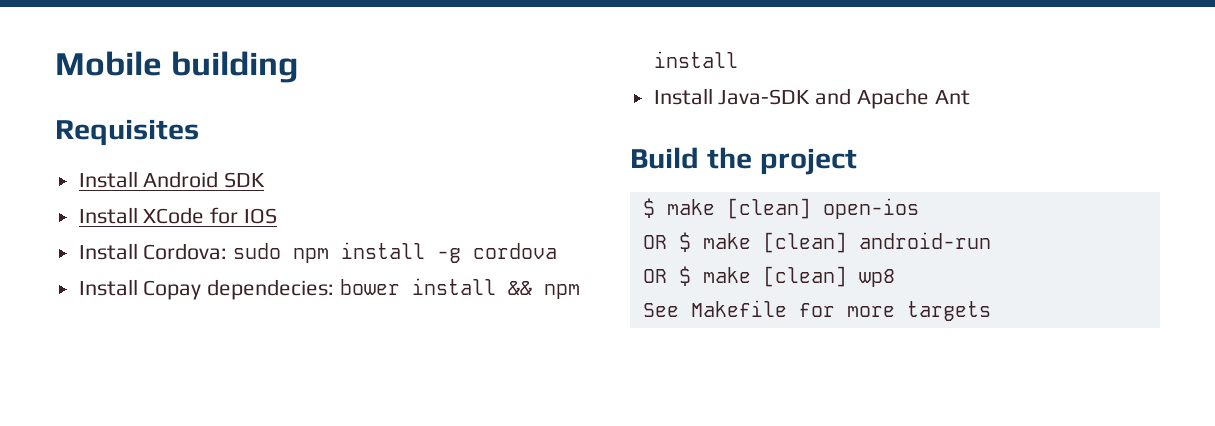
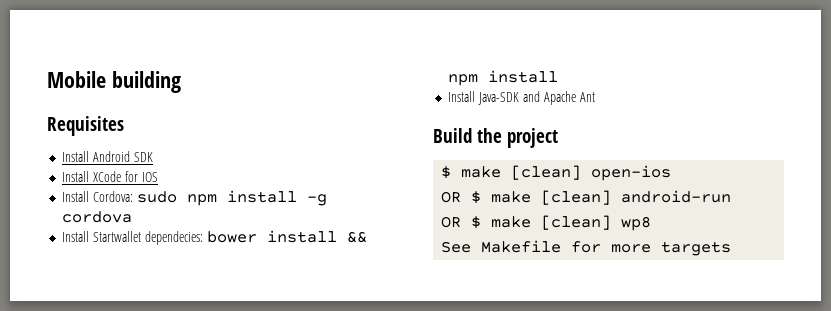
[143,280,202,300] Copay -> [93,231,142,242] Startwallet

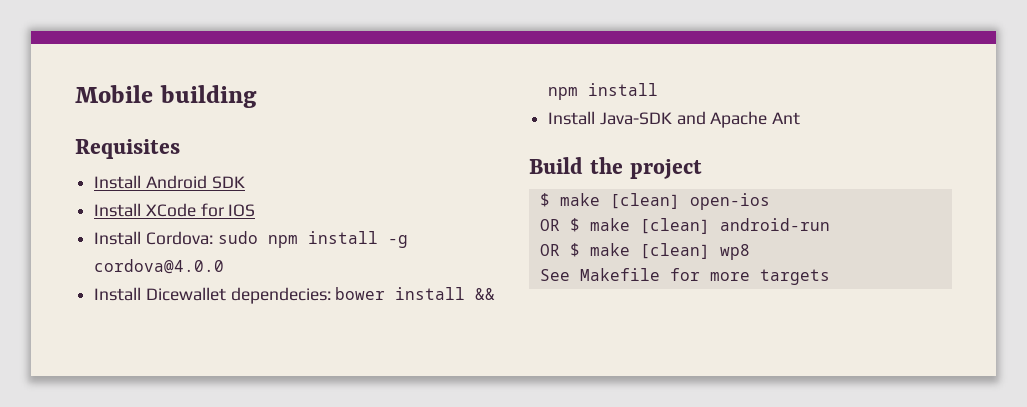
[62,211,133,223] [62,231,142,242] cordova // Install Startwallet -> [94,259,225,274] [94,287,226,301] cordova@4.0.0 // Install Dicewallet

